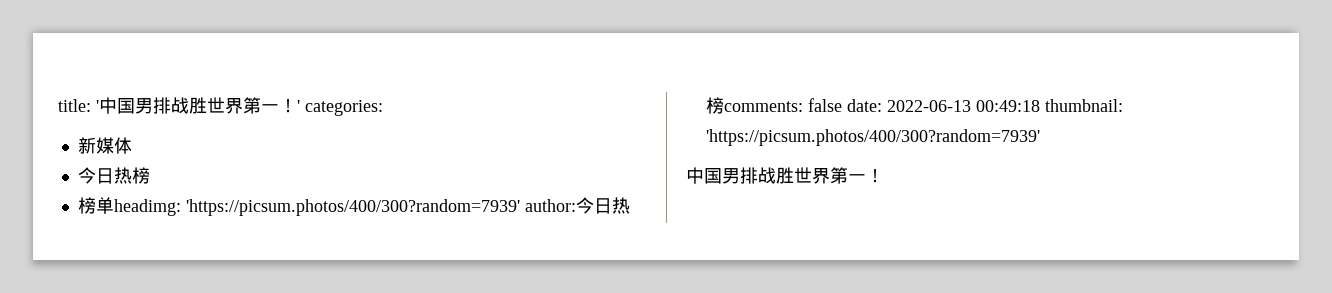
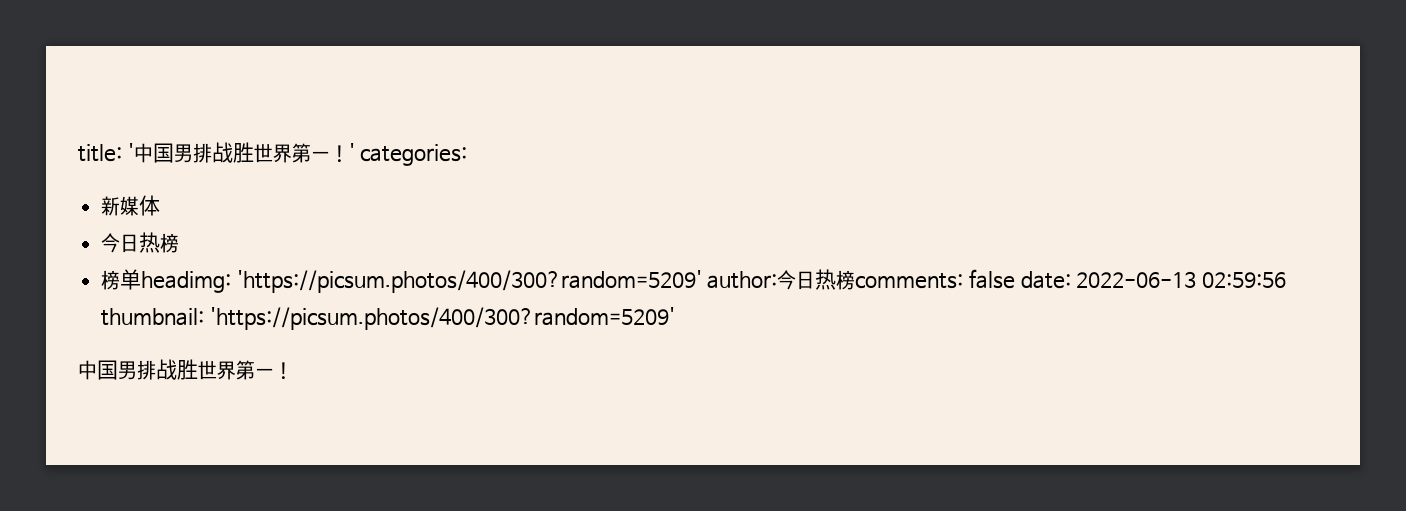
[185,199,520,216] 'https://picsum.photos/400/300?random=7939' -> [236,270,702,293] 'https://picsum.photos/400/300?random=5209'
[975,99,1123,112] [705,129,1040,146] 00:49:18 thumbnail: 'https://picsum.photos/400/300?random=7939' -> [1202,272,1287,288] [101,307,675,330] 02:59:56 thumbnail: 'https://picsum.photos/400/300?random=5209'

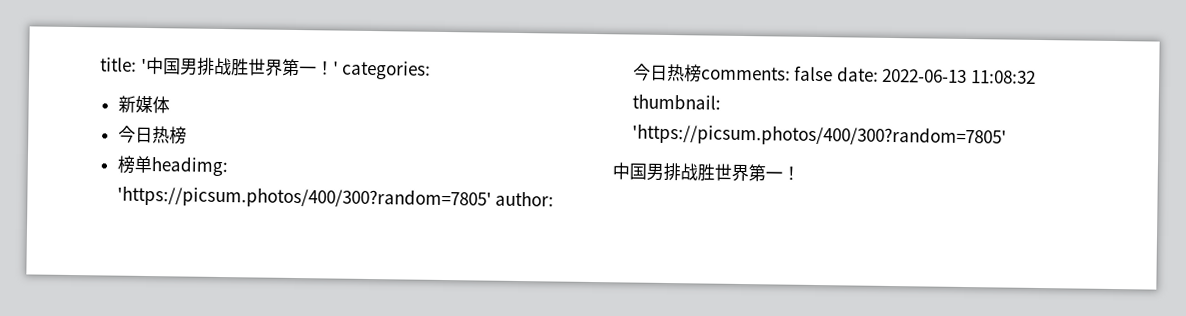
[236,270,702,293] 'https://picsum.photos/400/300?random=5209' -> [116,185,492,210] 'https://picsum.photos/400/300?random=7805'
[1202,272,1287,288] [101,307,675,330] 02:59:56 thumbnail: 'https://picsum.photos/400/300?random=5209' -> [971,70,1037,84] [631,93,721,110] [631,123,1007,148] 11:08:32 thumbnail: 'https://picsum.photos/400/300?random=7805'

